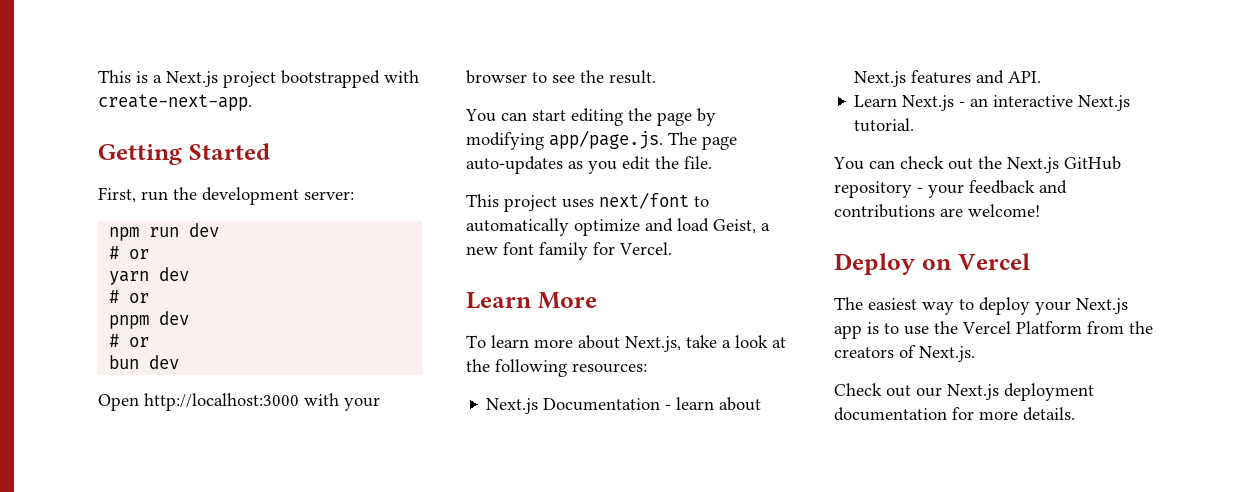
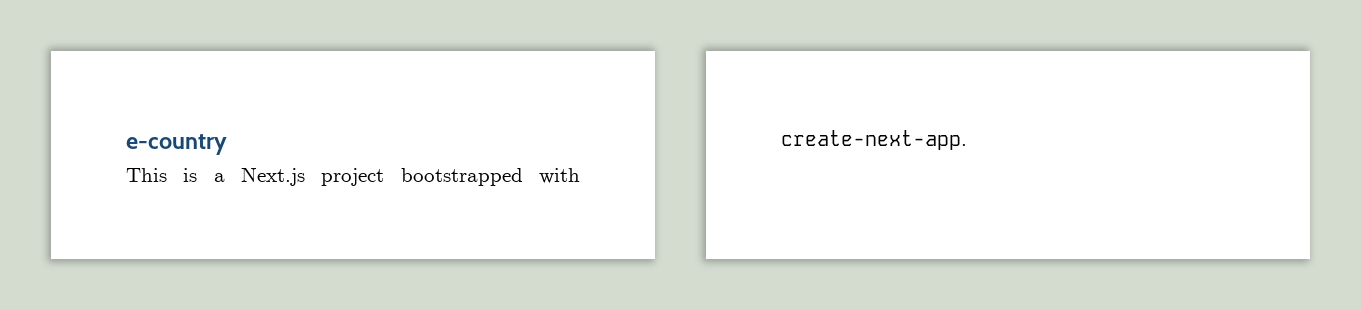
(98, 76) none -> [126,134,227,155] e-country //
[98,143,270,165] [98,187,354,205] [109,223,220,241] [109,246,150,259] [109,267,190,285] [109,290,150,303] [109,311,190,329] [109,334,150,347] [109,355,180,369] [98,393,380,411] [466,70,656,84] [465,108,716,126] [466,130,737,150] [466,156,712,174] [466,192,709,212] [466,218,770,236] [466,242,672,260] [466,292,597,309] [466,335,786,352] [466,359,647,377] [486,397,762,414] [854,70,1042,87] [854,95,1131,111] [854,118,915,132] [833,156,1121,173] [834,180,1067,198] [834,204,1040,218] [834,253,1030,275] [834,297,1128,315] [834,321,1153,339] [834,345,975,362] [834,383,1094,401] [834,407,1075,421] // Getting Started // First, run the development server: // npm run dev // # or // yarn dev // # or // pnpm dev // # or // bun dev // Open http://localhost:3000 with your browser to see the result. // You can start editing the page by modifying app/page.js. The page auto-updates as you edit the file. // This project uses next/font to automatically optimize and load Geist, a new font family for Vercel. // Learn More // To learn more about Next.js, take a look at the following resources: // Next.js Documentation - learn about Next.js features and API. // Learn Next.js - an interactive Next.js tutorial. // You can check out the Next.js GitHub repository - your feedback and contributions are welcome! // Deploy on Vercel // The easiest way to deploy your Next.js app is to use the Vercel Platform from the creators of Next.js. // Check out our Next.js deployment documentation for more details. -> (967, 140) none

